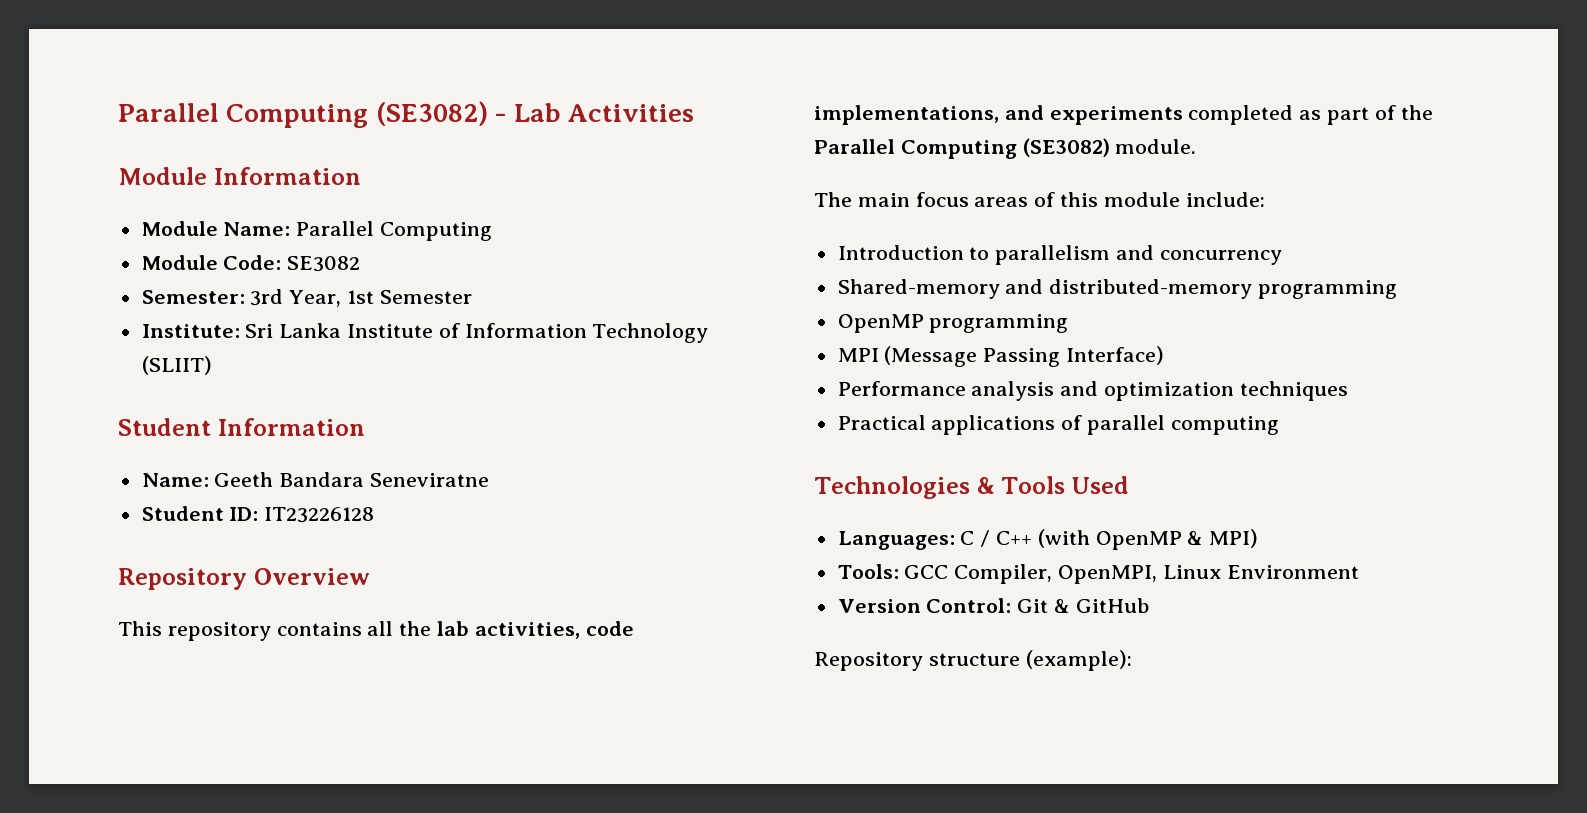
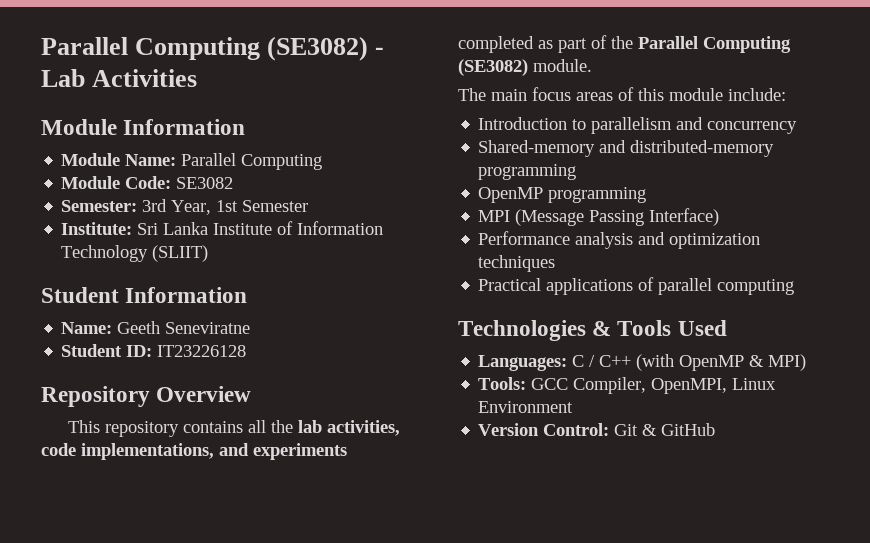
[279,472,365,487] Bandara -> (161, 327) none
[814,650,1132,671] // Repository structure (example): -> (716, 429) none

